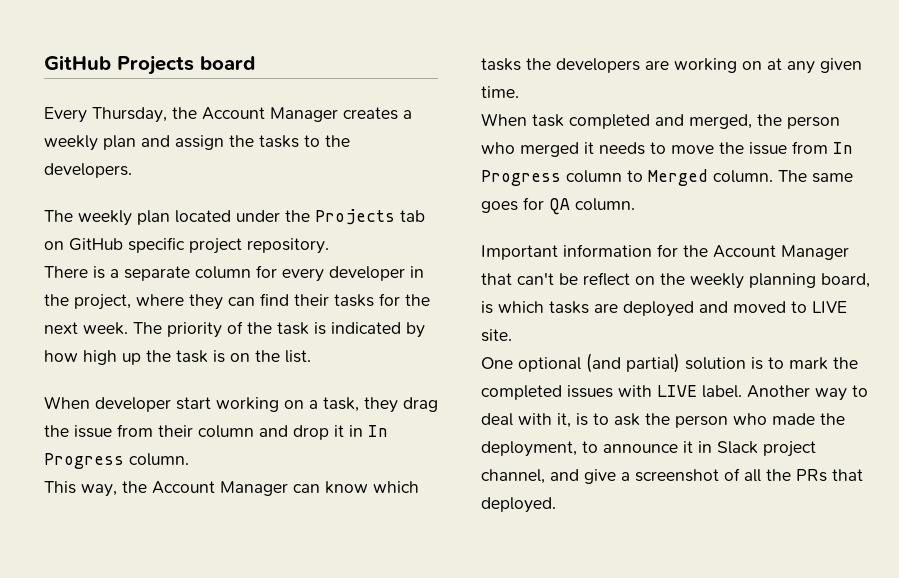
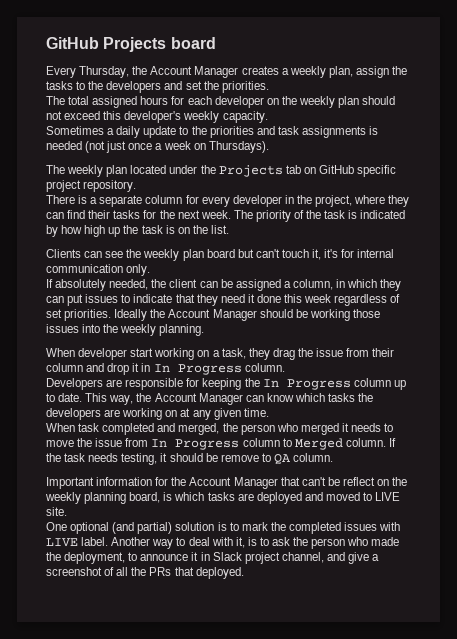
[103,135,170,150] plan and -> [328,66,353,78] plan,
[44,163,132,178] developers. -> [106,81,269,93] [46,96,396,108] [46,111,268,123] [46,126,379,138] [46,141,269,153] developers and set the priorities. // The total assigned hours for each developer on the weekly plan should not exceed this developer's weekly capacity. // Sometimes a daily update to the priorities and task assignments is needed (not just once a week on Thursdays).
(311, 356) none -> [46,249,395,261] [46,264,151,276] [46,279,402,291] [46,294,401,306] [46,309,380,321] [46,324,205,336] // Clients can see the weekly plan board but can't touch it, it's for internal communication only. // If absolutely needed, the client can be assigned a column, in which they can put issues to indicate that they need it done this week regardless of set priorities. Ideally the Account Manager should be working those issues into the weekly planning.
(189, 459) none -> [46,378,406,390] [46,393,83,402] Developers are responsible for keeping the In Progress column up to date.
[778,170,853,183] [481,197,544,213] The same goes for -> [388,438,396,447] [46,453,271,465] If the task needs testing, it should be remove to

